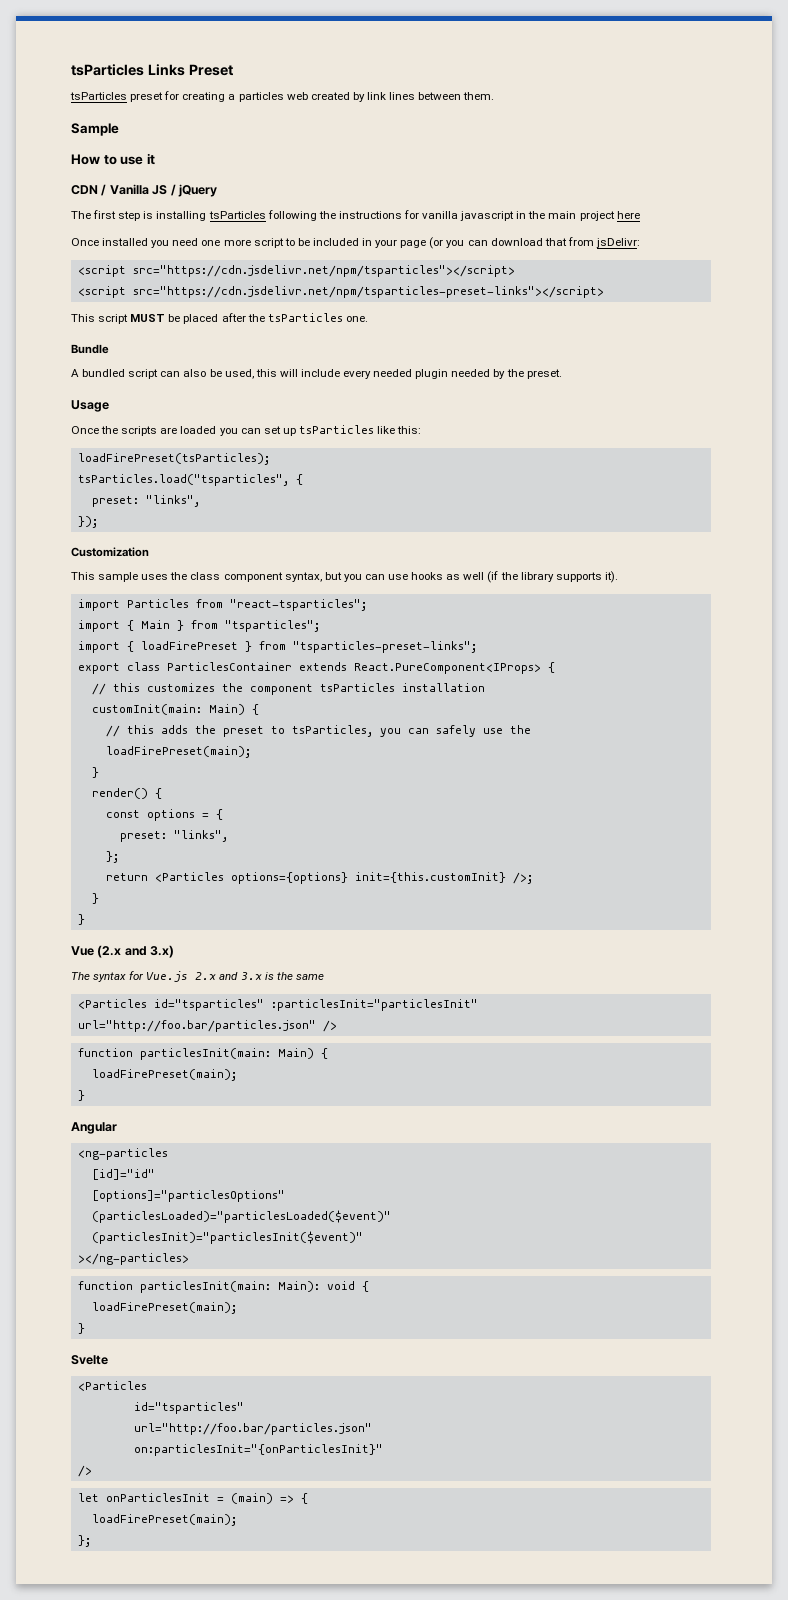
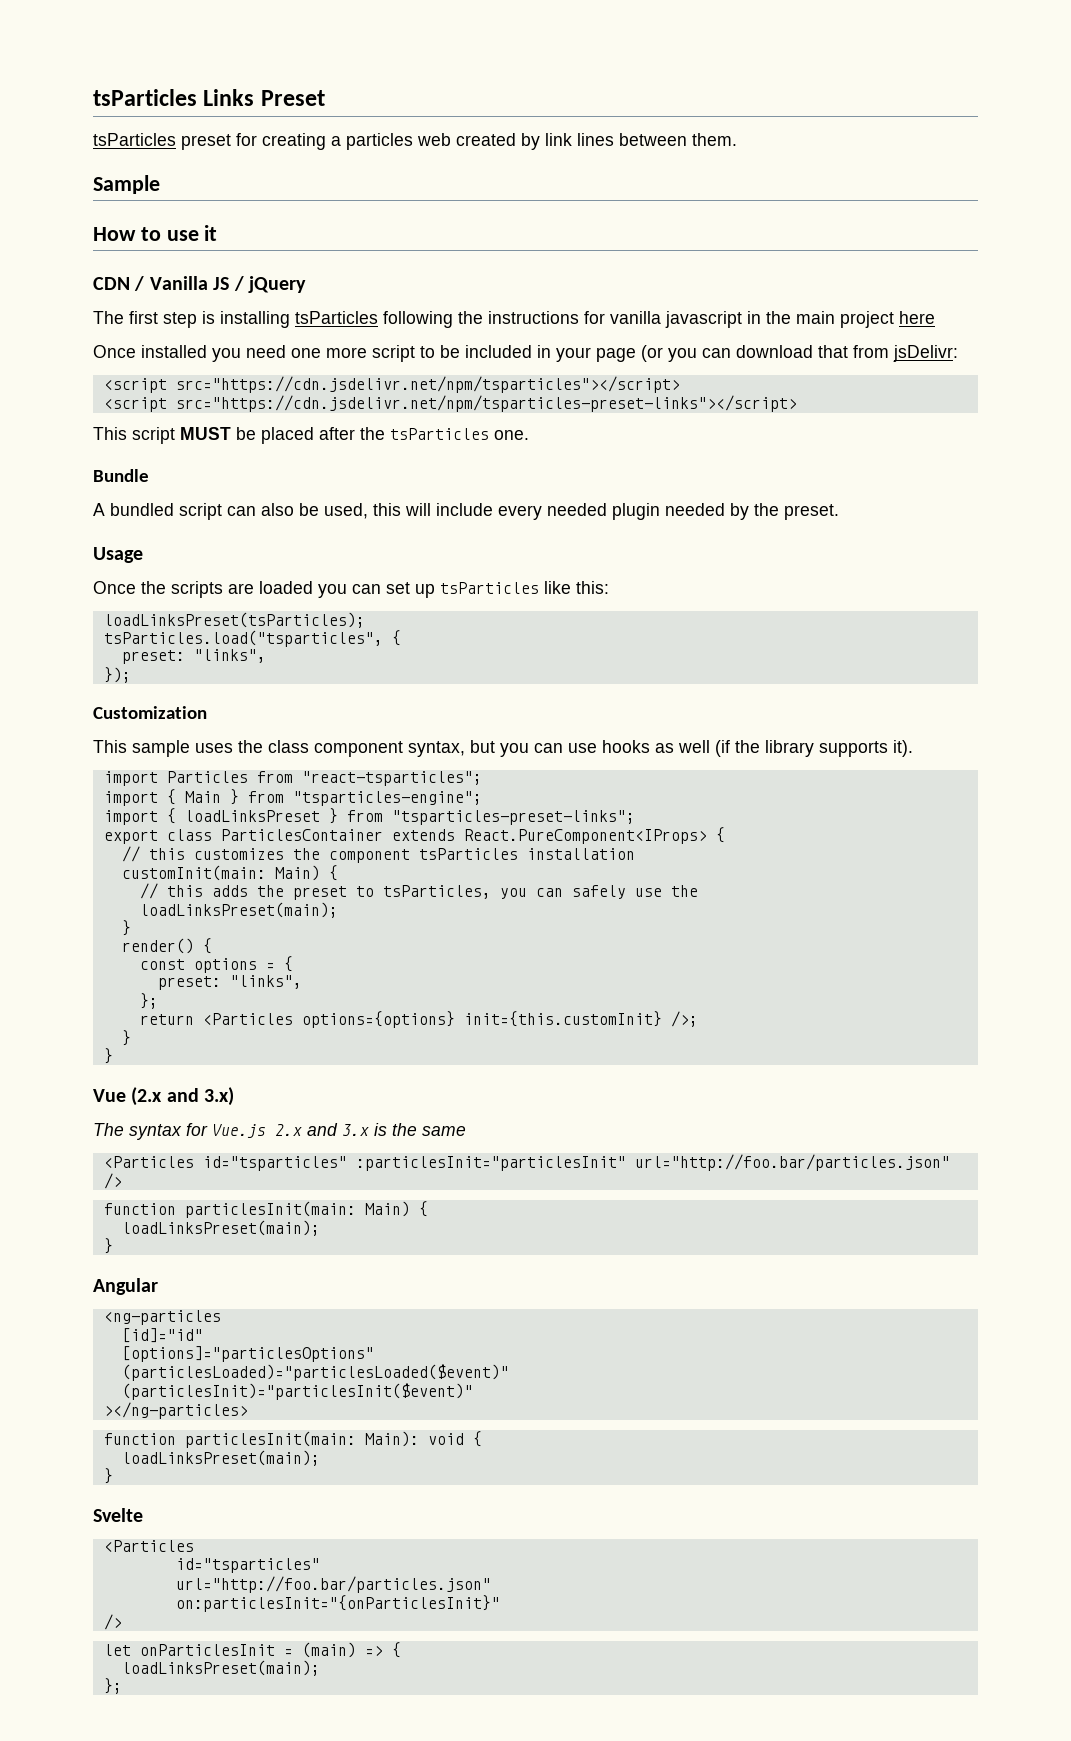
[77,453,270,465] loadFirePreset(tsParticles); -> [103,612,365,628] loadLinksPreset(tsParticles);
[224,620,320,632] [77,641,238,653] "tsparticles"; // import { loadFirePreset -> [292,791,482,806] [103,808,320,825] "tsparticles-engine"; // import { loadLinksPreset
[105,746,251,758] loadFirePreset(main); -> [139,902,338,918] loadLinksPreset(main);
[91,1069,237,1081] loadFirePreset(main); -> [121,1220,320,1236] loadLinksPreset(main);
[91,1302,237,1314] loadFirePreset(main); -> [121,1450,320,1466] loadLinksPreset(main);
[91,1514,237,1526] loadFirePreset(main); -> [121,1660,320,1676] loadLinksPreset(main);

